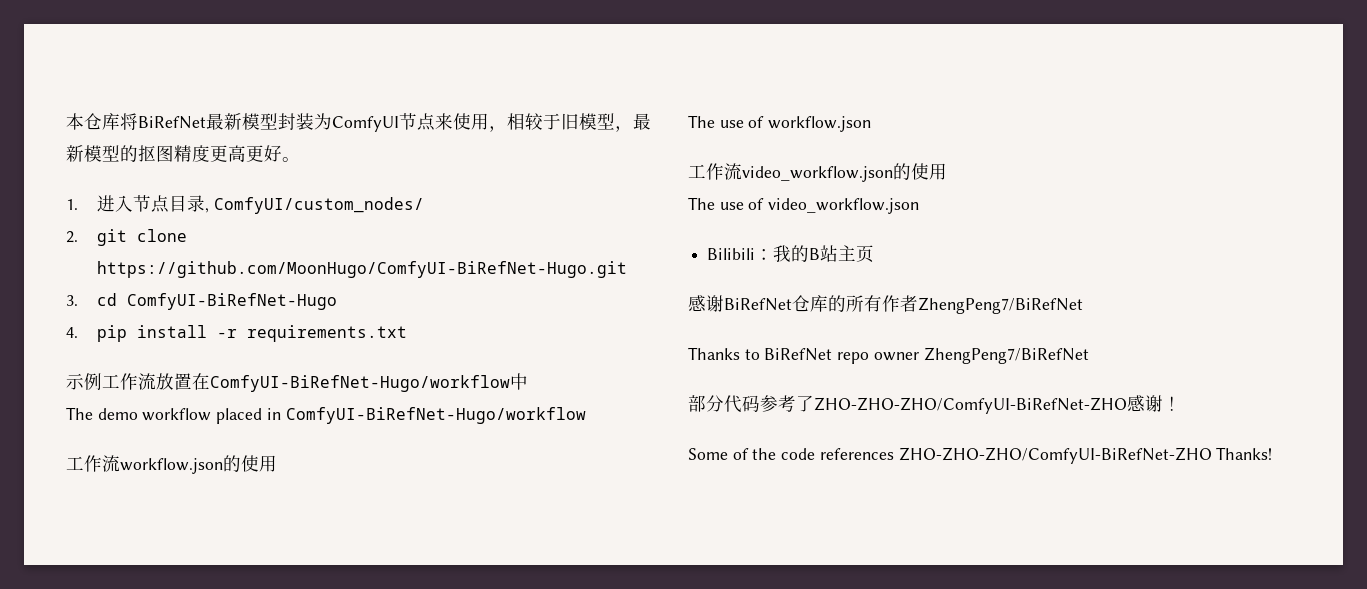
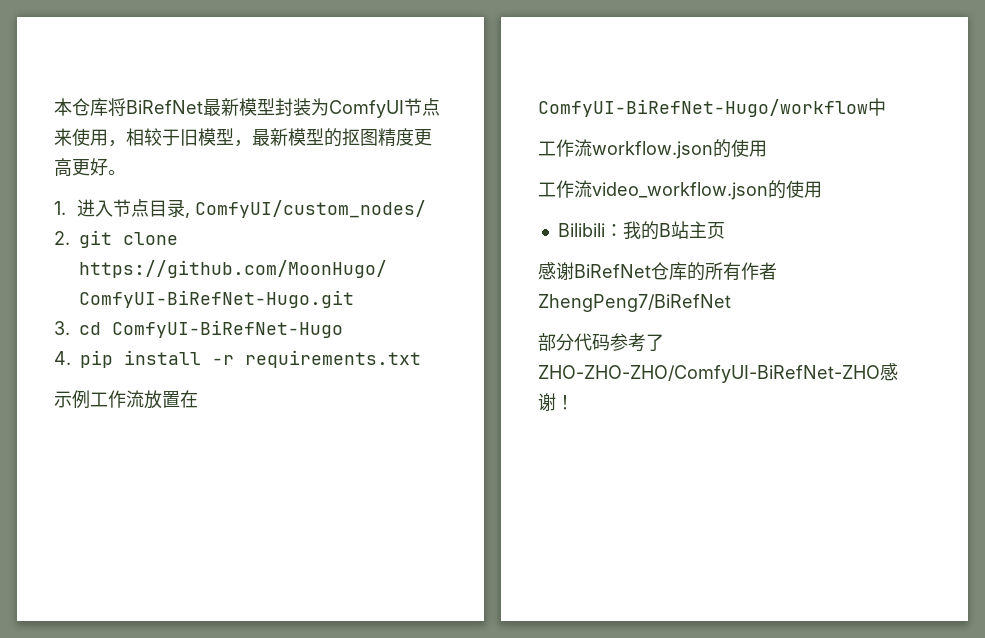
[66,407,586,424] // The demo workflow placed in ComfyUI-BiRefNet-Hugo/workflow -> (886, 107) none
[688,115,872,132] // The use of workflow.json -> (767, 148) none
[688,197,920,214] // The use of video_workflow.json -> (822, 189) none
[688,347,1089,364] // Thanks to BiRefNet repo owner ZhengPeng7/BiRefNet -> (731, 303) none
[688,447,1273,464] // Some of the code references ZHO-ZHO-ZHO/ComfyUI-BiRefNet-ZHO Thanks! -> (574, 402) none

